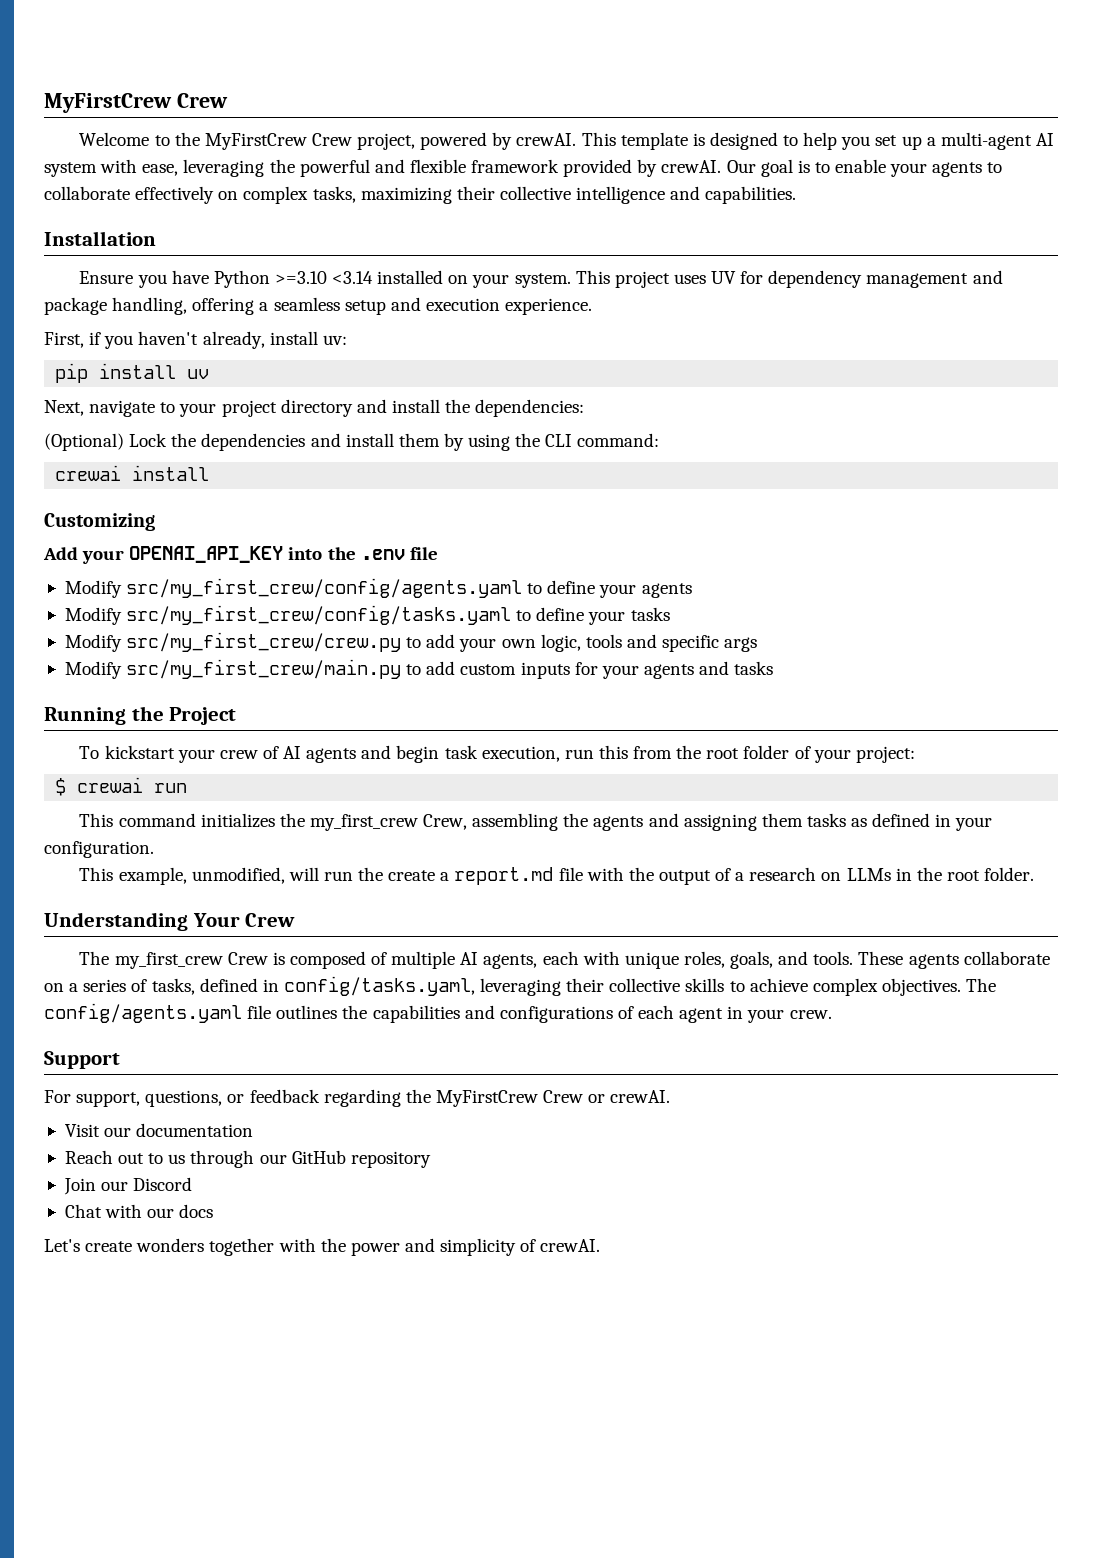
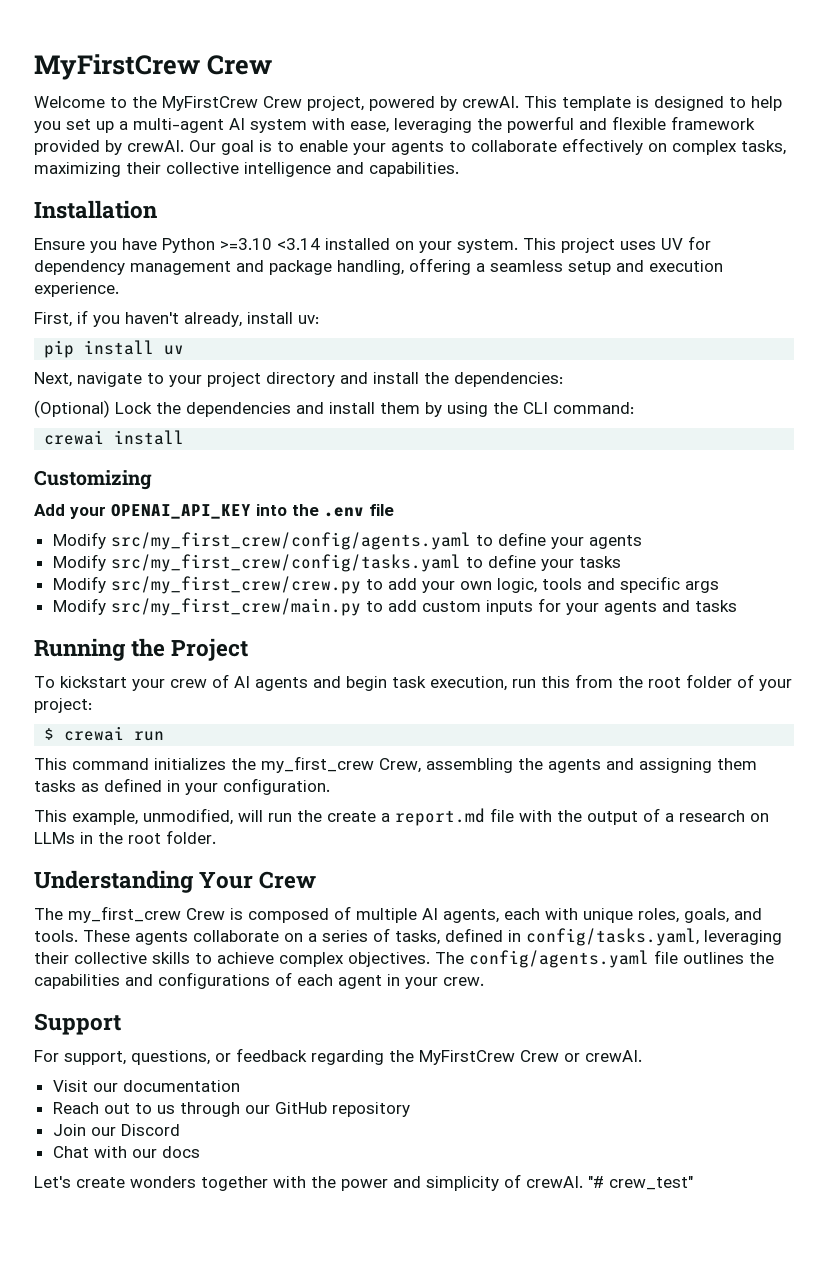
(601, 1245) none -> [588,1176,693,1190] "# crew_test"

